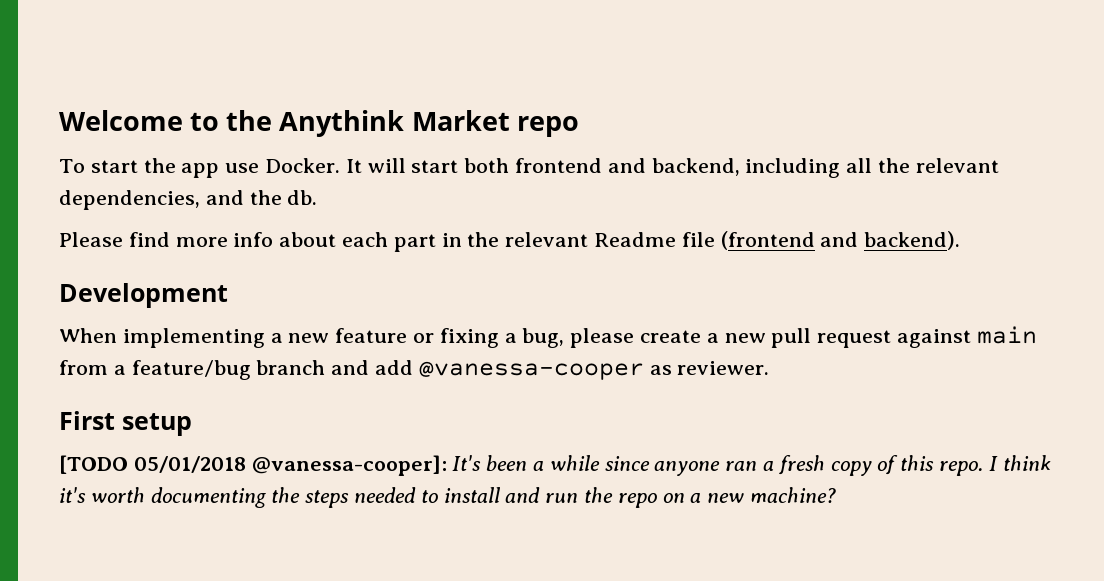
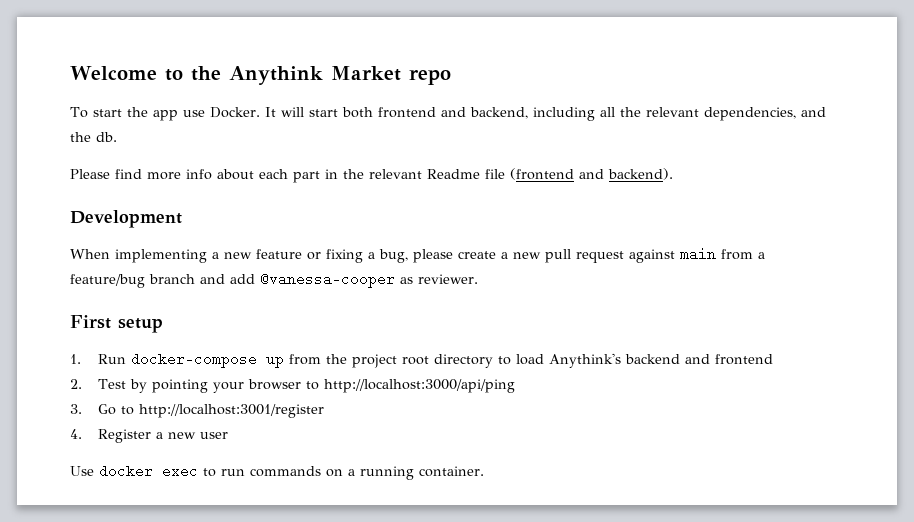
[59,455,1051,476] [59,487,837,508] [TODO 05/01/2018 @vanessa-cooper]: It's been a while since anyone ran a fresh copy of this repo. I think it's worth documenting the steps needed to install and run the repo on a new machine? -> [70,352,773,368] [70,379,515,393] [70,404,324,418] [70,429,228,443] [70,464,484,480] 1. Run docker-compose up from the project root directory to load Anythink's backend and frontend // 2. Test by pointing your browser to http://localhost:3000/api/ping // 3. Go to http://localhost:3001/register // 4. Register a new user // Use docker exec to run commands on a running container.

